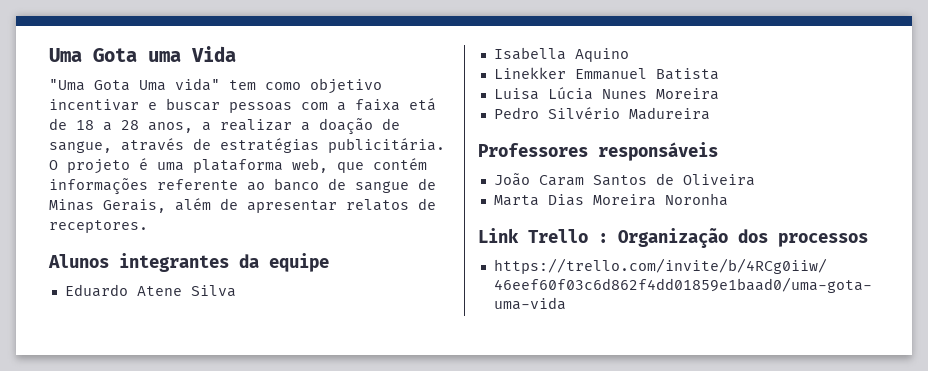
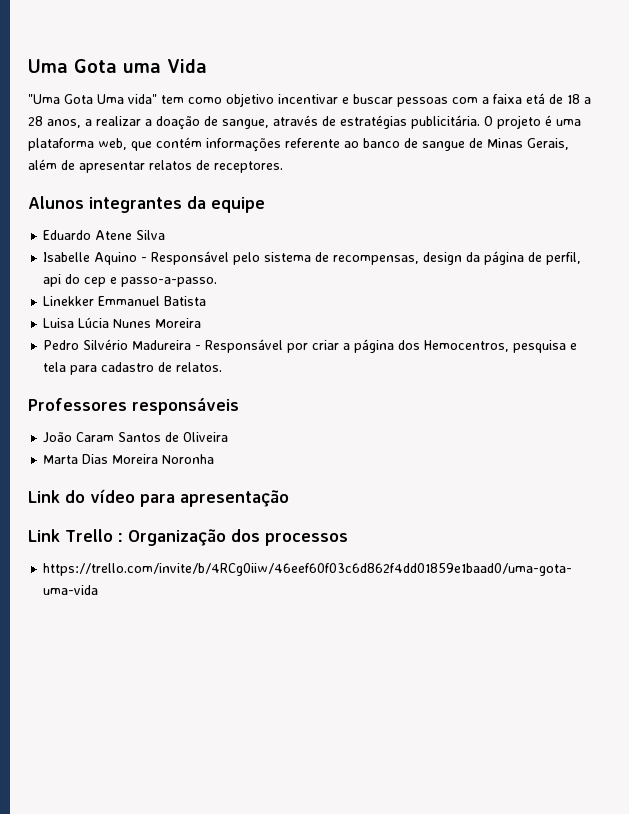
[493,47,566,60] Isabella -> [43,252,91,262] Isabelle
(629, 55) none -> [141,251,582,265] [43,274,218,287] - Responsável pelo sistema de recompensas, design da página de perfil, api do cep e passo-a-passo.
(710, 113) none -> [195,339,578,353] [43,362,223,375] - Responsável por criar a página dos Hemocentros, pesquisa e tela para cadastro de relatos.
(728, 199) none -> [28,489,289,507] // Link do vídeo para apresentação

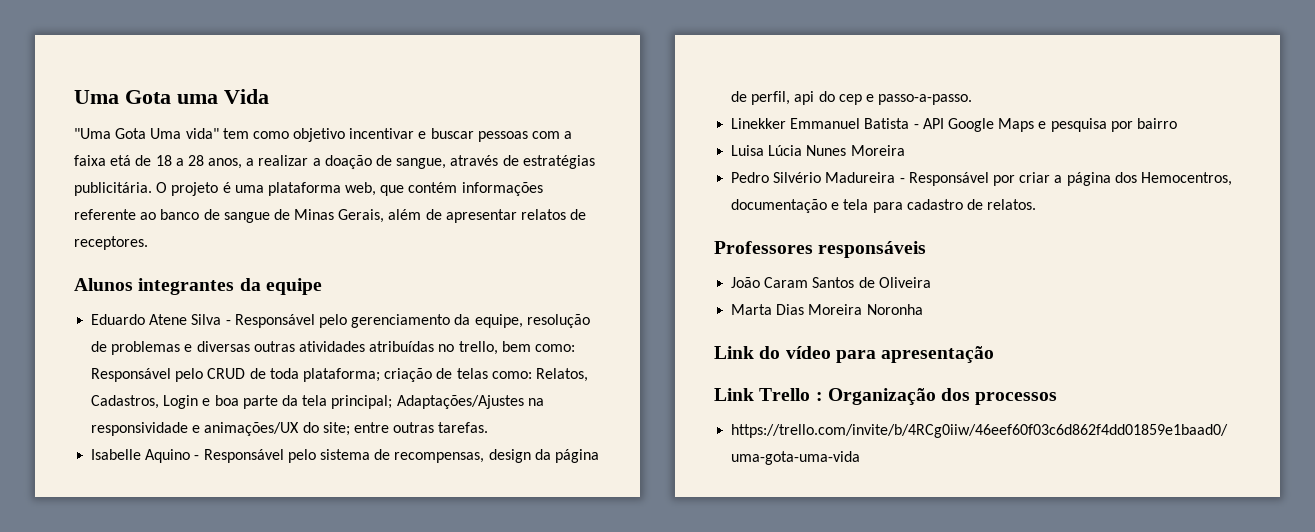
(166, 235) none -> [225,314,590,328] [91,341,575,355] [91,368,588,382] [91,395,544,409] [91,422,489,436] - Responsável pelo gerenciamento da equipe, resolução de problemas e diversas outras atividades atribuídas no trello, bem como: Responsável pelo CRUD de toda plataforma; criação de telas como: Relatos, Cadastros, Login e boa parte da tela principal; Adaptações/Ajustes na responsividade e animações/UX do site; entre outras tarefas.
(207, 301) none -> [913,118,1177,132] - API Google Maps e pesquisa por bairro
[513,340,567,353] pesquisa -> [731,199,828,213] documentação

